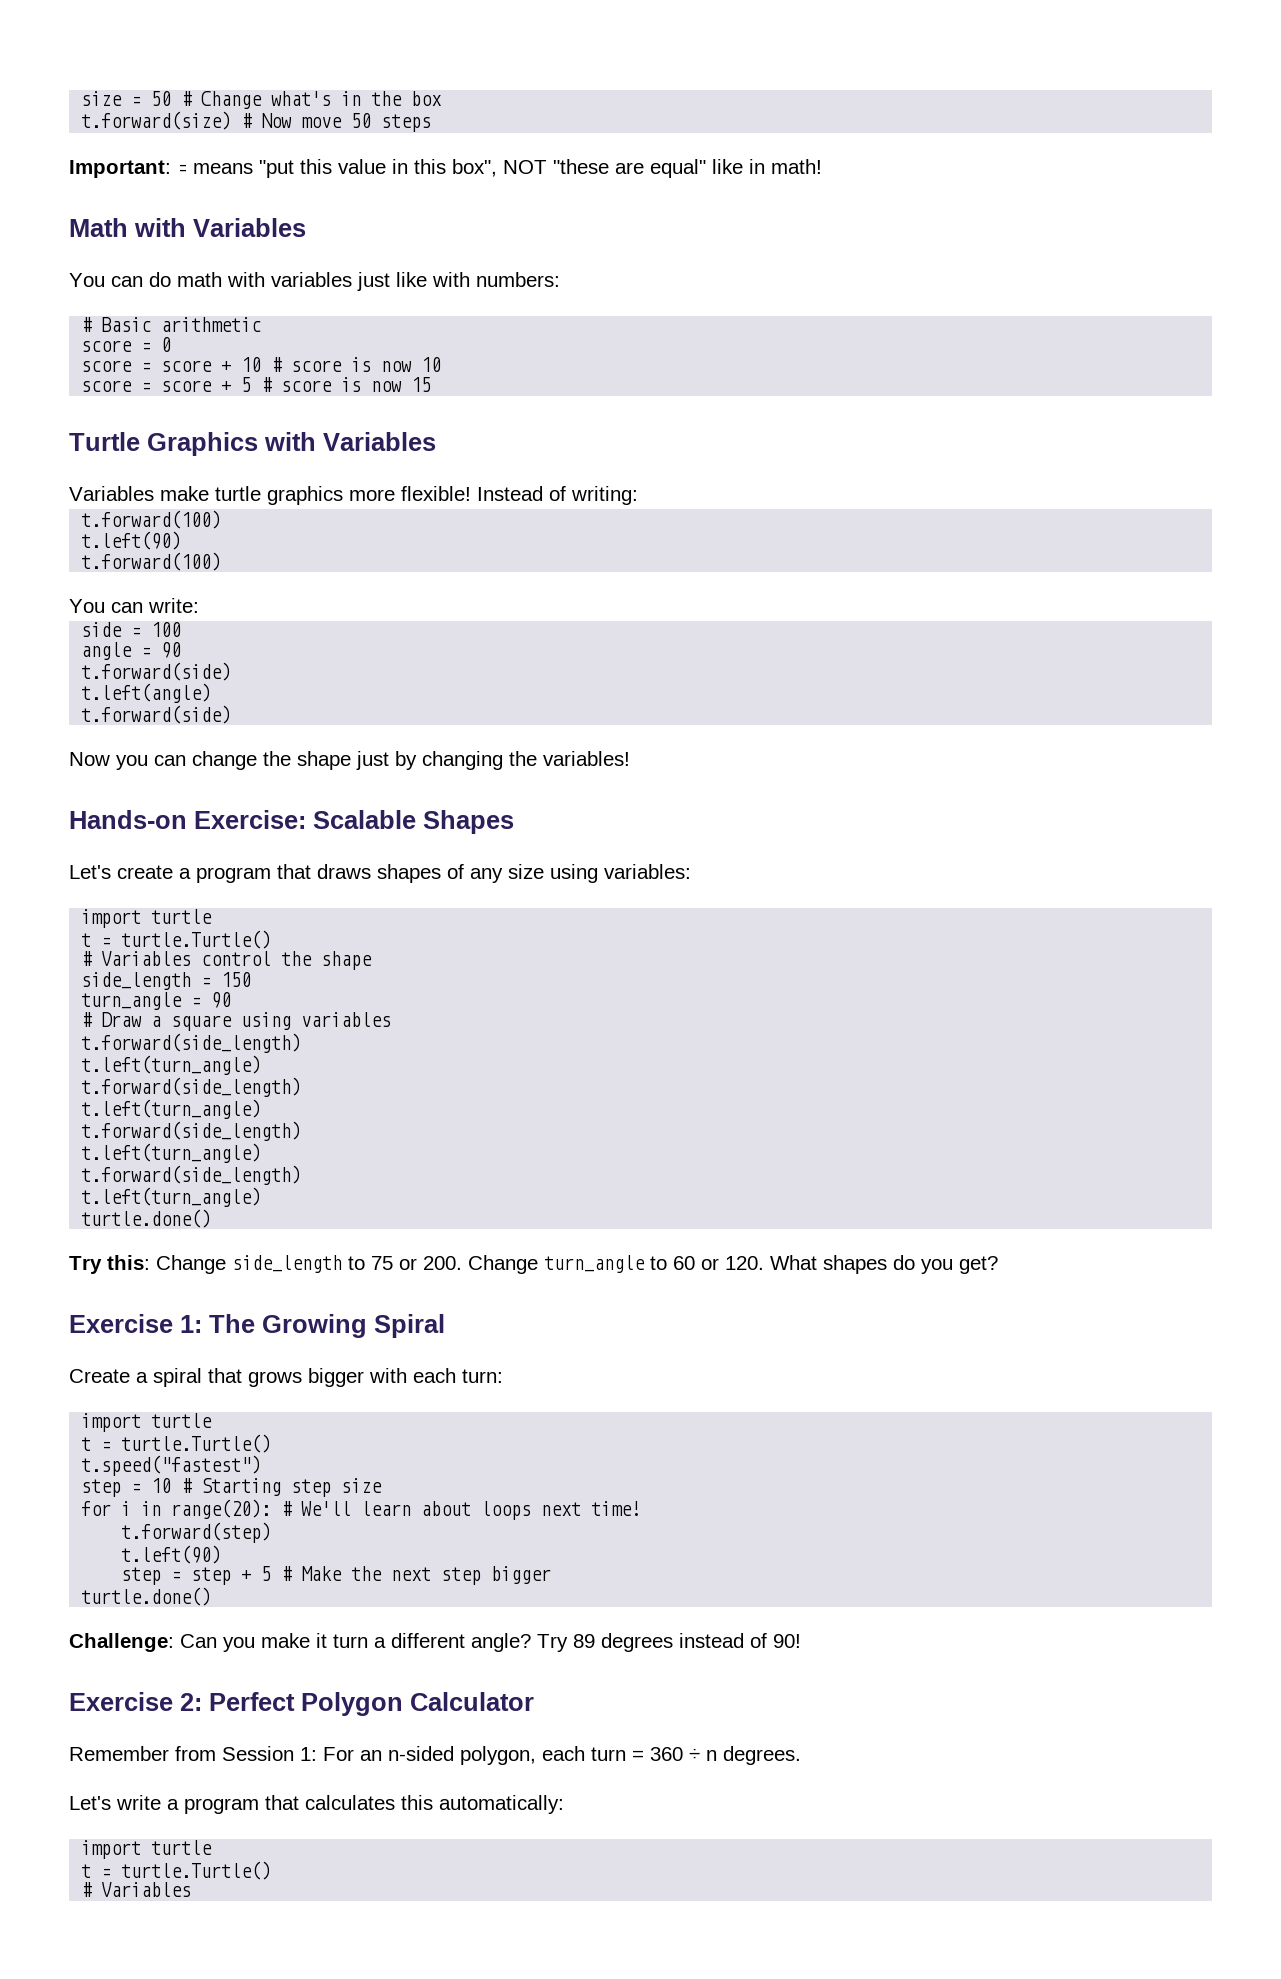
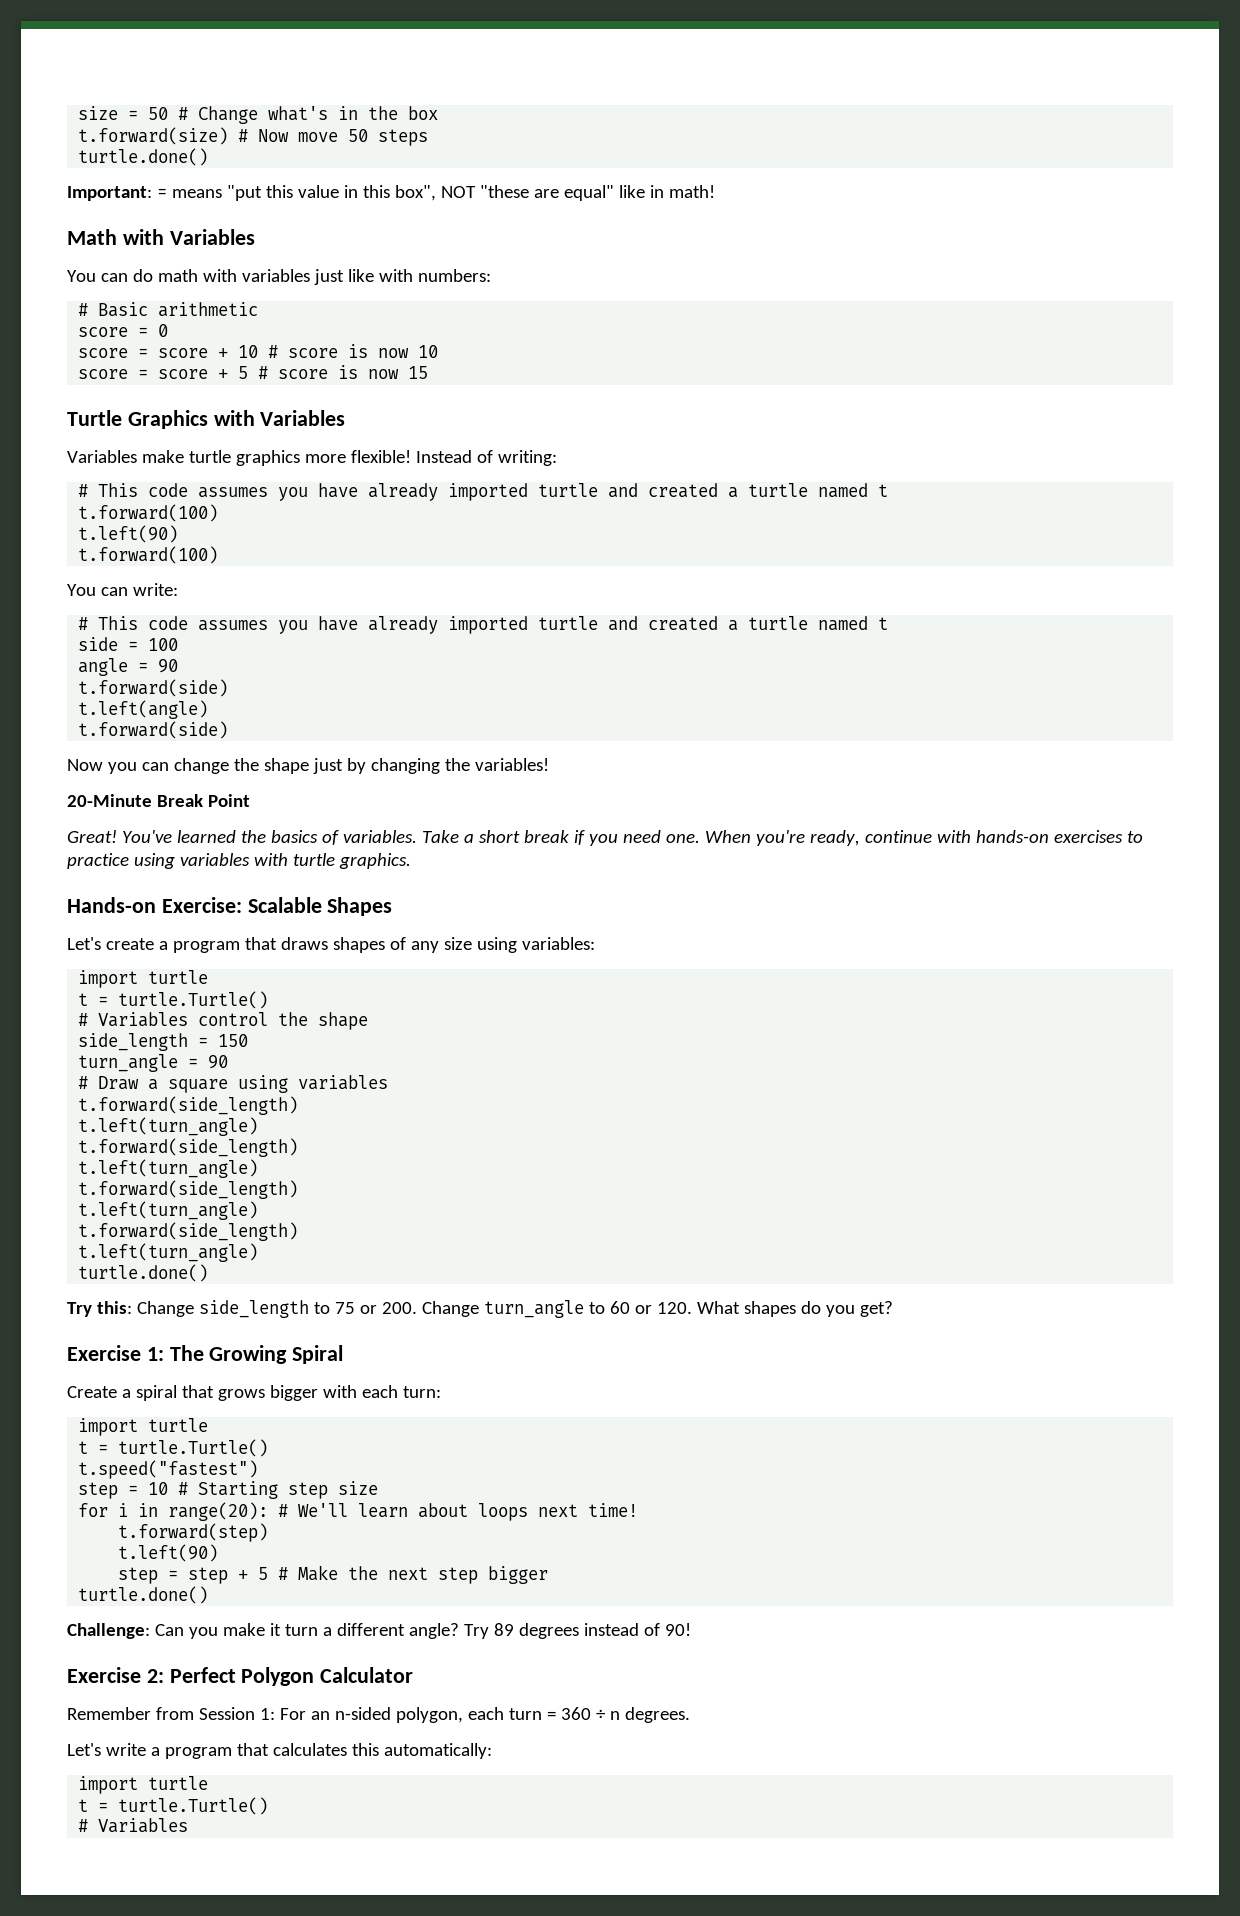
(432, 123) none -> [78,148,209,166] // turtle.done()
(638, 495) none -> [78,483,889,501] // # This code assumes you have already imported turtle and created a turtle named t
(199, 605) none -> [78,616,889,634] // # This code assumes you have already imported turtle and created a turtle named t
(630, 758) none -> [67,794,250,807] [67,830,1143,846] [67,853,411,869] // 20-Minute Break Point // Great! You've learned the basics of variables. Take a short break if you need one. When you're ready, continue with hands-on exercises to practice using variables with turtle graphics.

